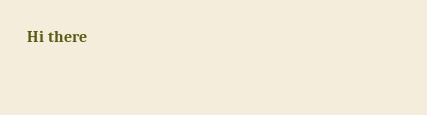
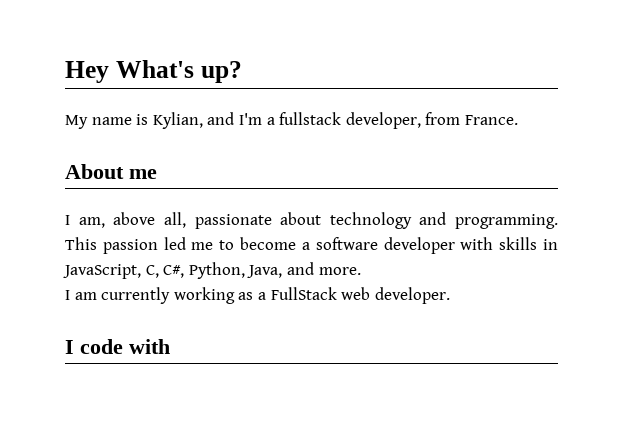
[27,30,88,42] Hi there -> [65,60,242,83] [65,112,518,129] [65,164,157,179] [65,212,558,229] [65,237,558,254] [63,262,361,279] [65,287,450,304] [65,339,170,354] Hey What's up? // My name is Kylian, and I'm a fullstack developer, from France. // About me // I am, above all, passionate about technology and programming. This passion led me to become a software developer with skills in JavaScript, C, C#, Python, Java, and more. // I am currently working as a FullStack web developer. // I code with

